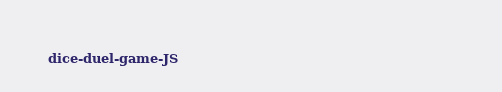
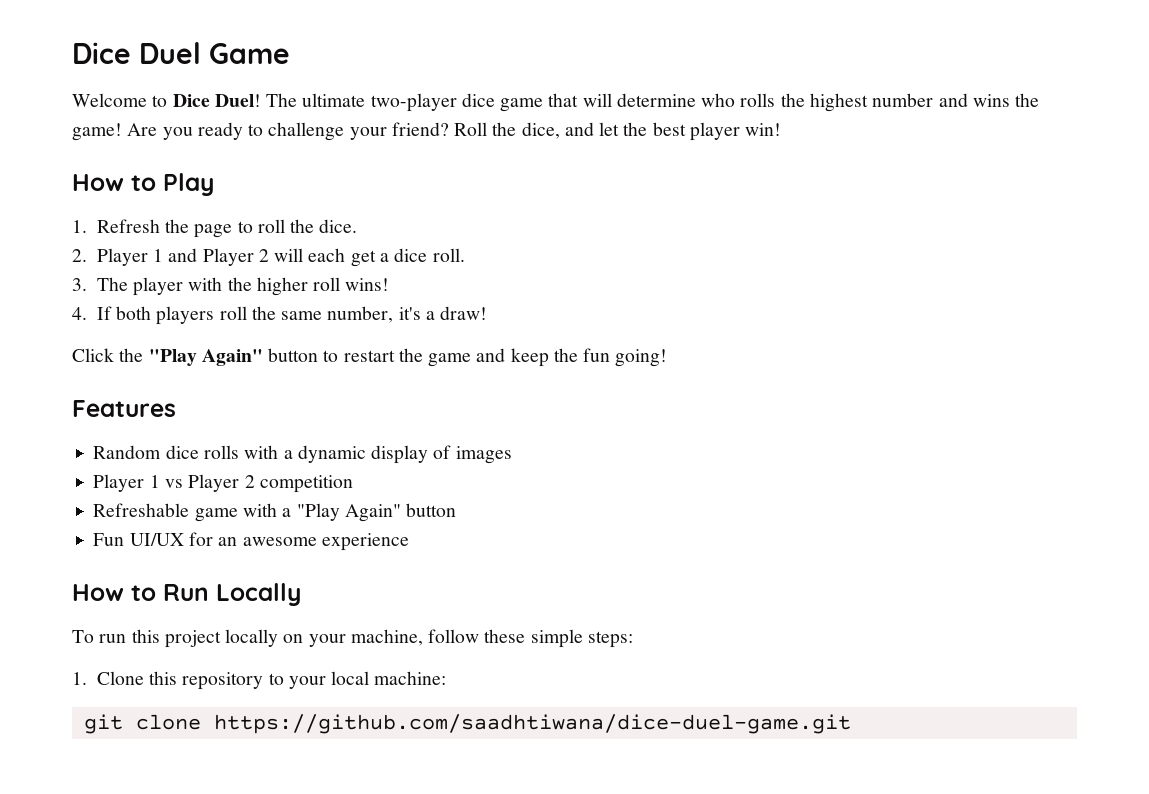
[48,53,178,66] dice-duel-game-JS -> [72,42,290,64] [72,93,1040,112] [72,122,782,141] [72,173,214,196] [72,219,358,238] [72,248,465,267] [72,277,390,296] [72,306,488,325] [72,348,668,367] [72,400,176,417] [93,445,512,464] [93,474,353,493] [93,503,457,522] [93,532,409,551] [72,583,301,606] [72,629,633,648] [72,671,447,690] [83,714,851,734] Dice Duel Game // Welcome to Dice Duel! The ultimate two-player dice game that will determine who rolls the highest number and wins the game! Are you ready to challenge your friend? Roll the dice, and let the best player win! // How to Play // 1. Refresh the page to roll the dice. // 2. Player 1 and Player 2 will each get a dice roll. // 3. The player with the higher roll wins! // 4. If both players roll the same number, it's a draw! // Click the "Play Again" button to restart the game and keep the fun going! // Features // Random dice rolls with a dynamic display of images // Player 1 vs Player 2 competition // Refreshable game with a "Play Again" button // Fun UI/UX for an awesome experience // How to Run Locally // To run this project locally on your machine, follow these simple steps: // 1. Clone this repository to your local machine: // git clone https://github.com/saadhtiwana/dice-duel-game.git

